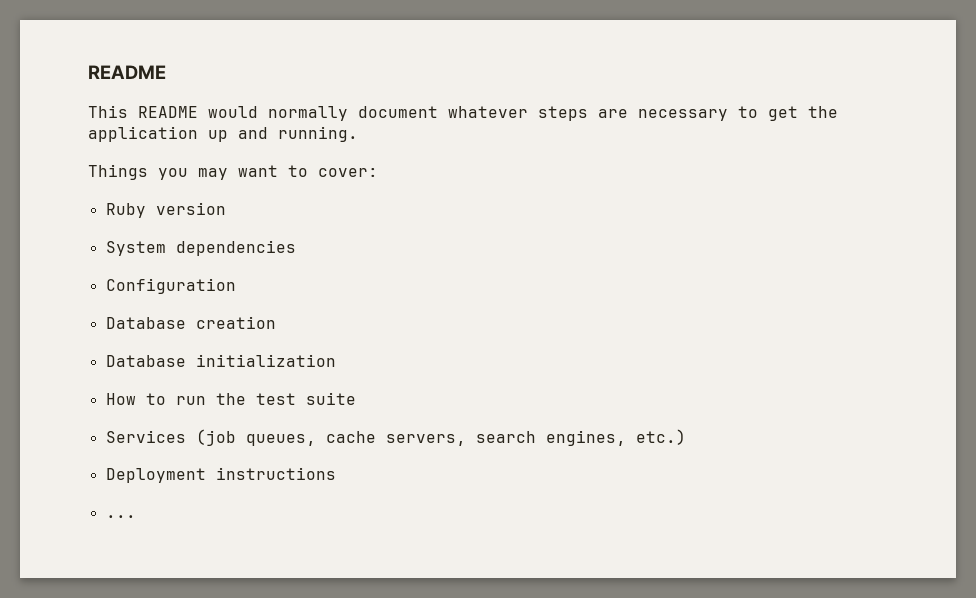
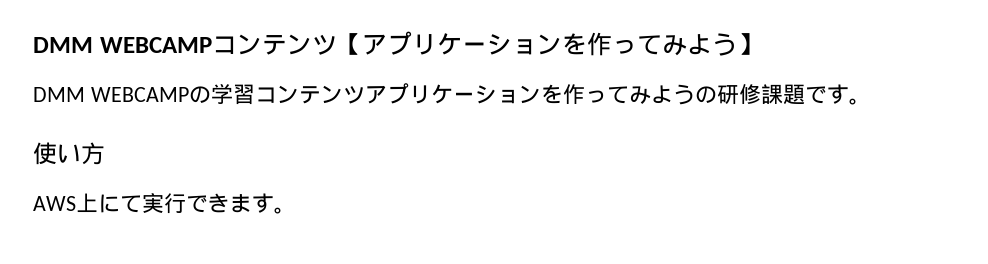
[88,65,166,79] [88,105,838,121] [88,126,358,142] [88,164,378,180] [105,202,226,218] [105,240,296,256] [105,278,236,294] [105,316,276,329] [105,354,336,367] [105,392,356,405] [105,429,686,446] [105,467,336,483] [105,515,136,518] README // This README would normally document whatever steps are necessary to get the application up and running. // Things you may want to cover: // Ruby version // System dependencies // Configuration // Database creation // Database initialization // How to run the test suite // Services (job queues, cache servers, search engines, etc.) // Deployment instructions // ... -> [33,31,762,56] [33,83,871,105] [33,142,105,165] [33,193,296,214] DMM WEBCAMPコンテンツ【アプリケーションを作ってみよう】 // DMM WEBCAMPの学習コンテンツアプリケーションを作ってみようの研修課題です。 // 使い方 // AWS上にて実行できます。

